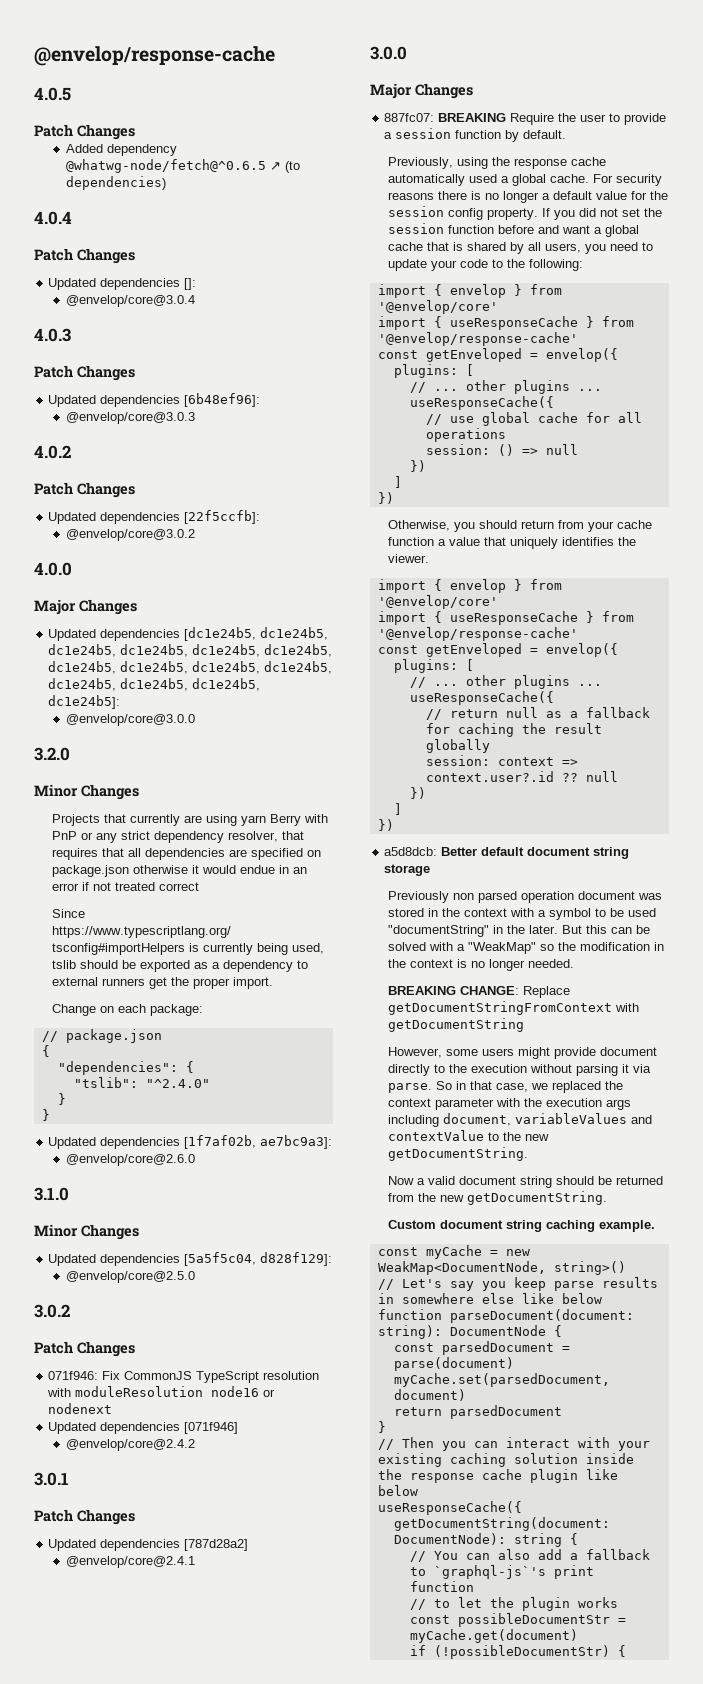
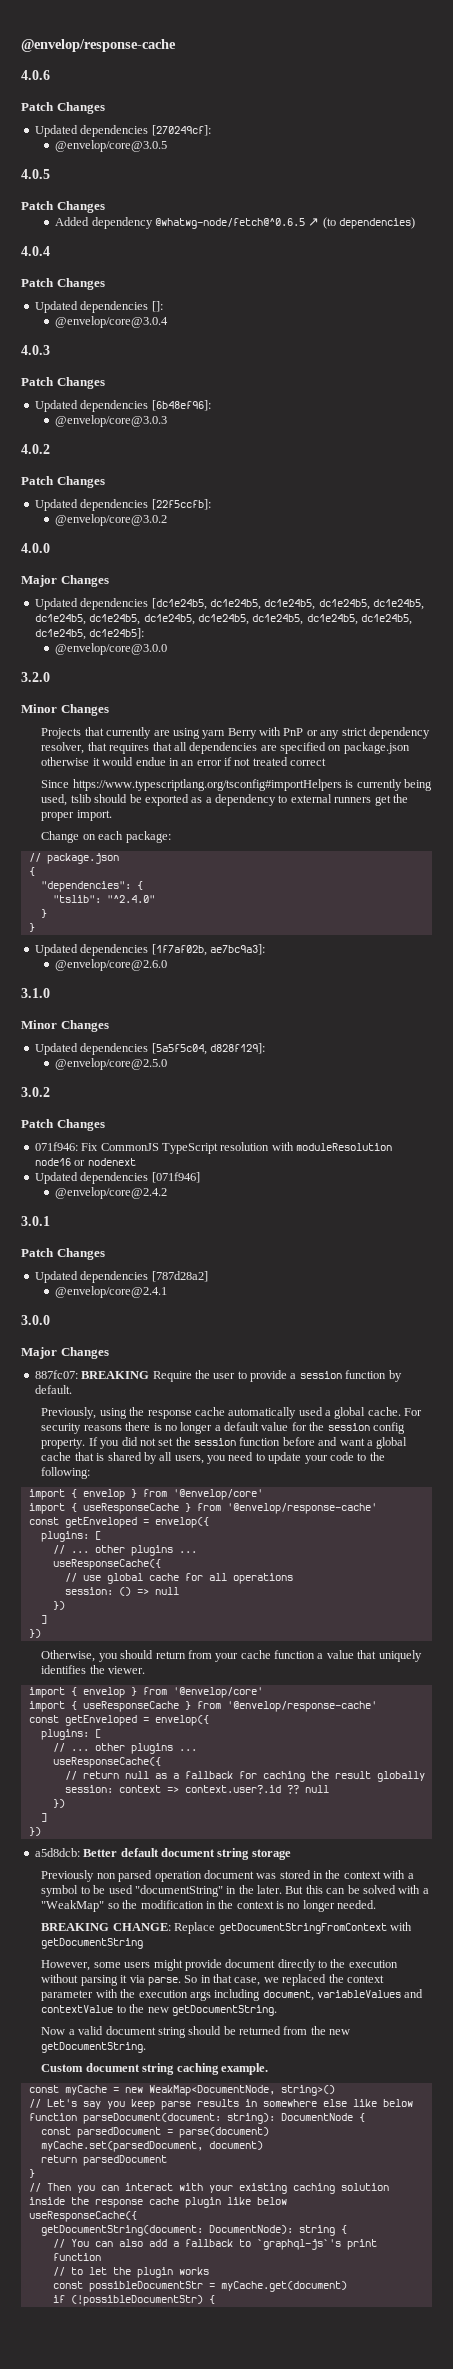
(275, 56) none -> [21,70,50,80] [21,102,105,114] [34,125,211,137] [55,140,168,152] // 4.0.6 // Patch Changes // Updated dependencies [270249cf]: // @envelop/core@3.0.5

